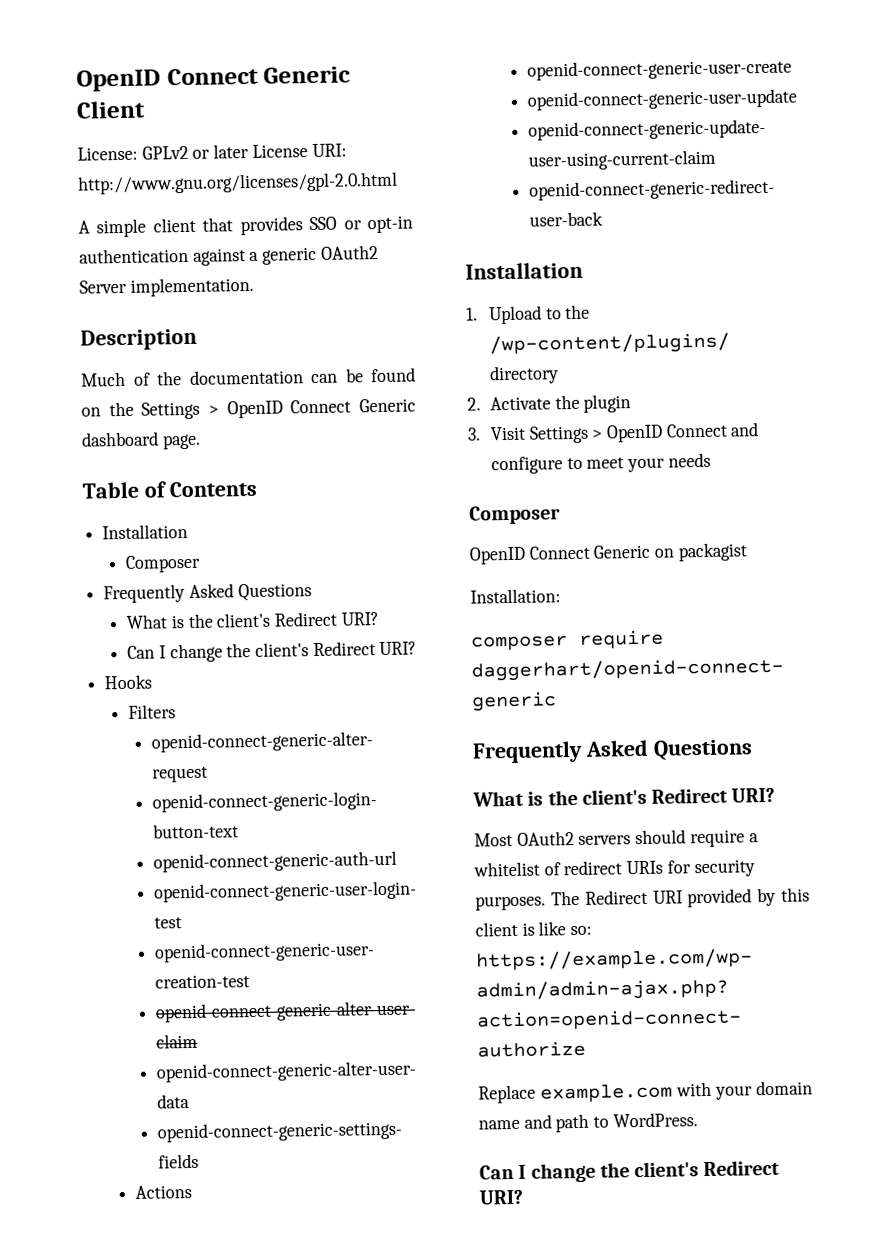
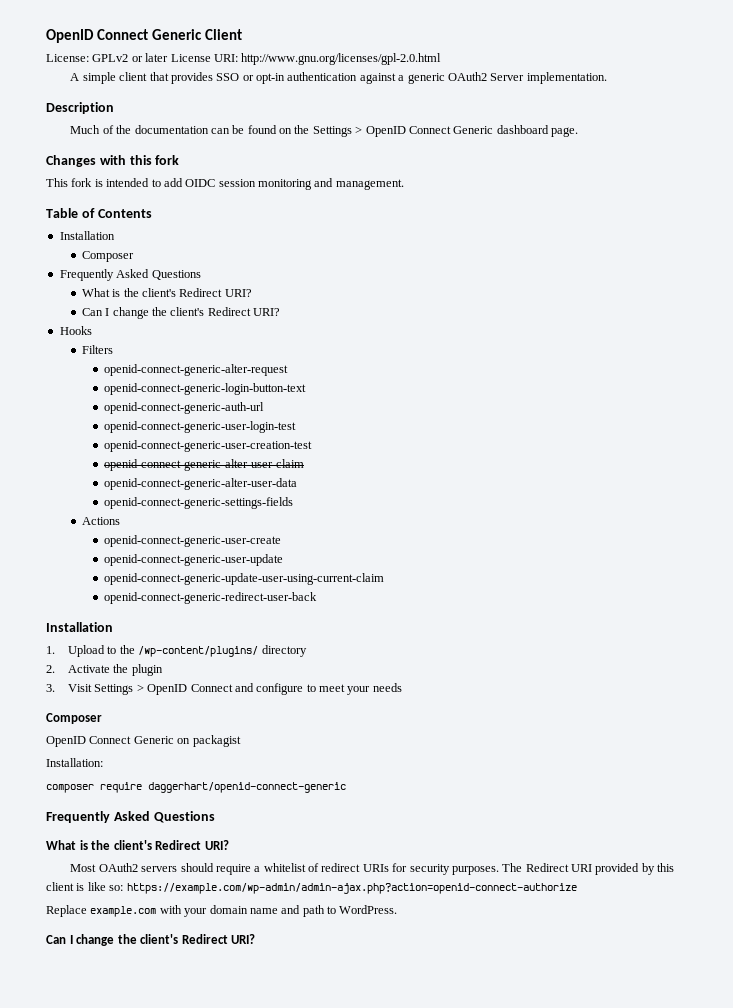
(201, 441) none -> [46,155,180,167] [46,178,404,190] // Changes with this fork // This fork is intended to add OIDC session monitoring and management.

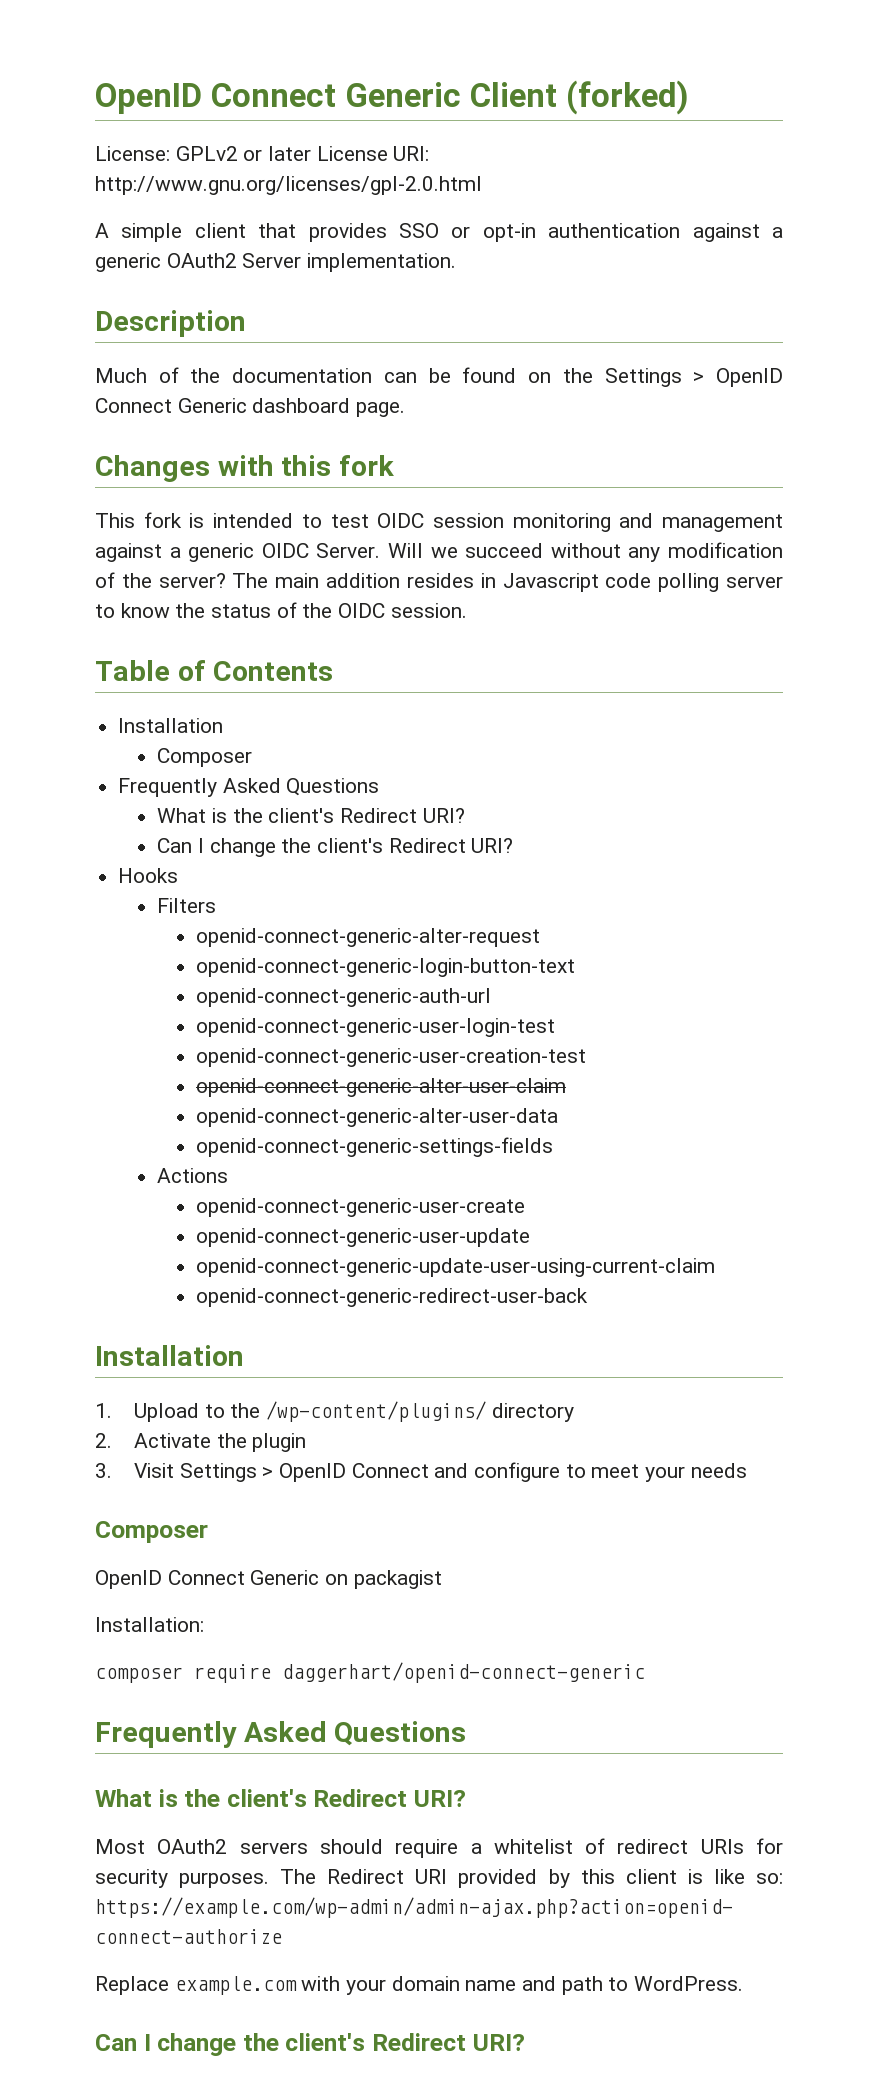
(242, 34) none -> [565,80,688,115] (forked)
[163,178,183,187] add -> [330,514,369,528] test
[335,179,404,190] management. -> [662,514,783,532] [95,542,784,562] [95,572,783,592] [95,602,467,618] management against a generic OIDC Server. Will we succeed without any modification of the server? The main addition resides in Javascript code polling server to know the status of the OIDC session.

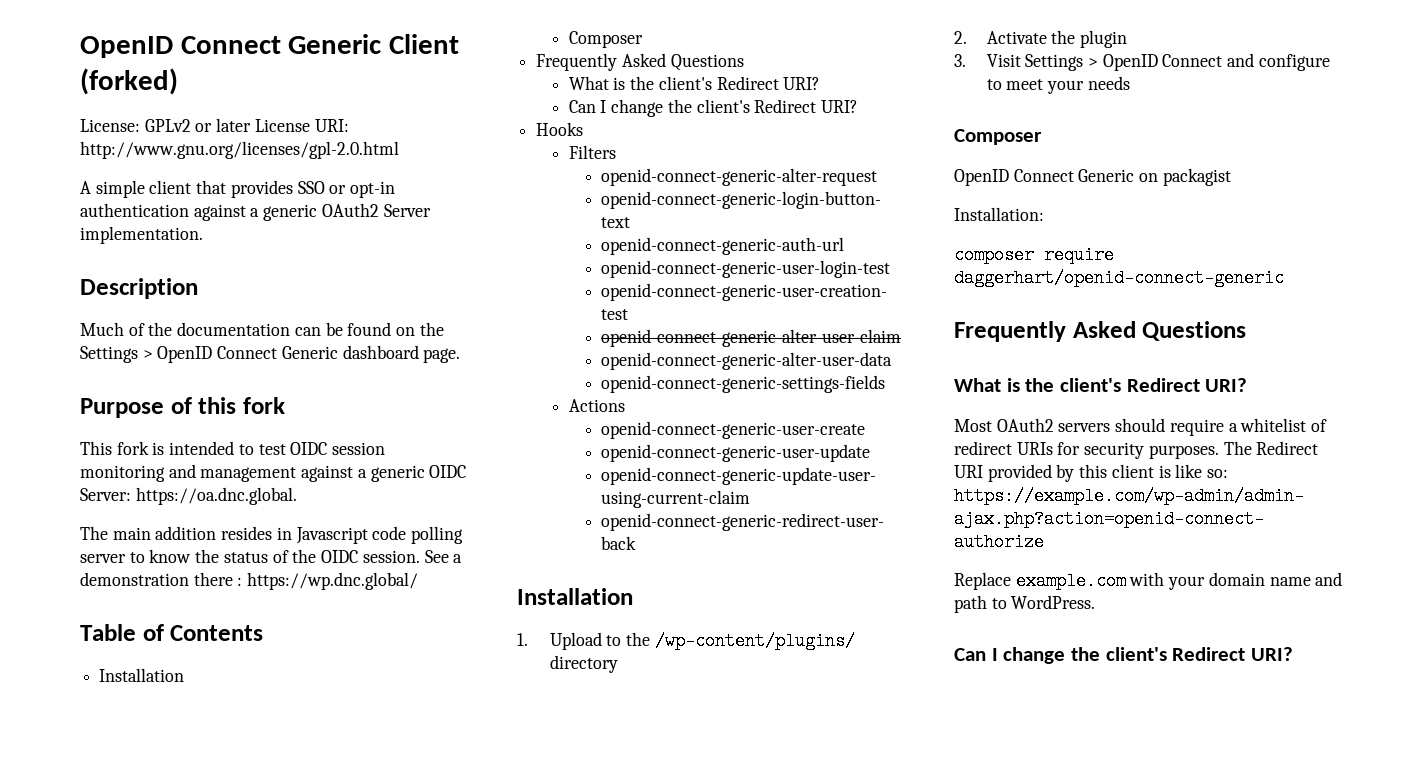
[95,455,274,482] Changes with -> [80,397,192,418] Purpose of
[316,542,784,562] [95,572,226,588] Server. Will we succeed without any modification of the server? -> [80,487,297,505] Server: https://oa.dnc.global. //
(467, 610) none -> [424,550,463,563] [80,572,419,590] See a demonstration there : https://wp.dnc.global/

